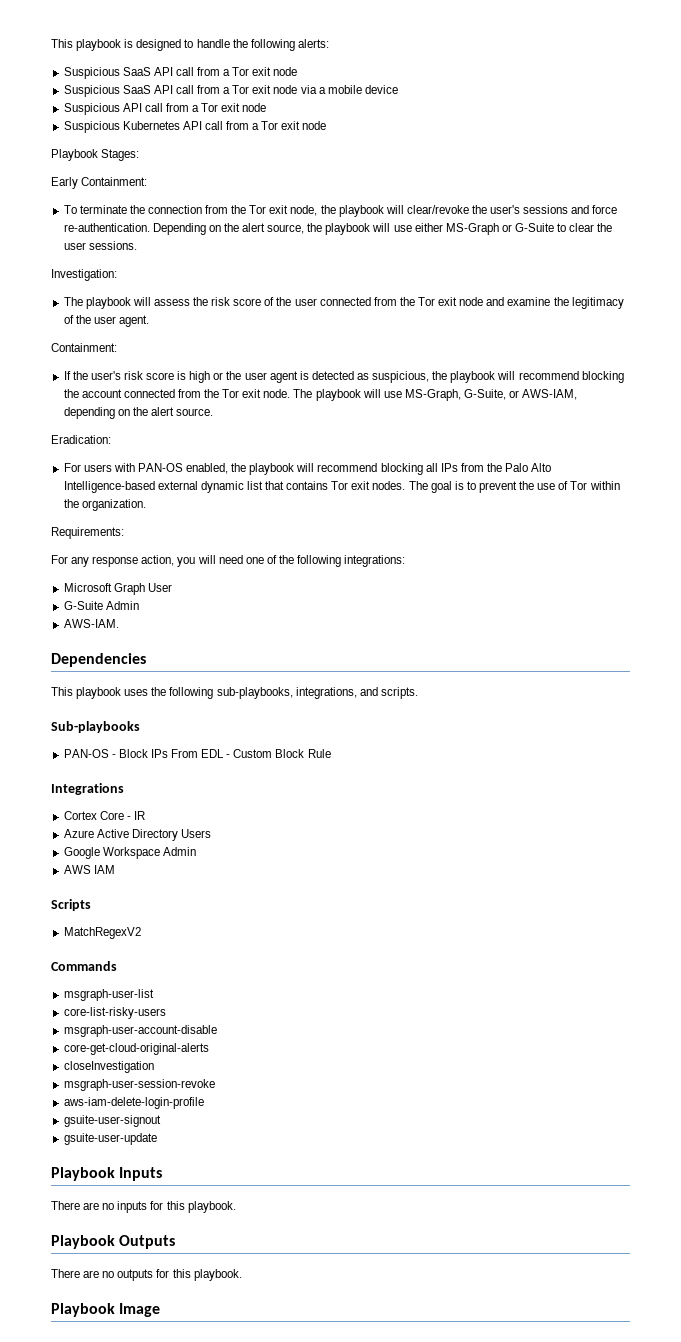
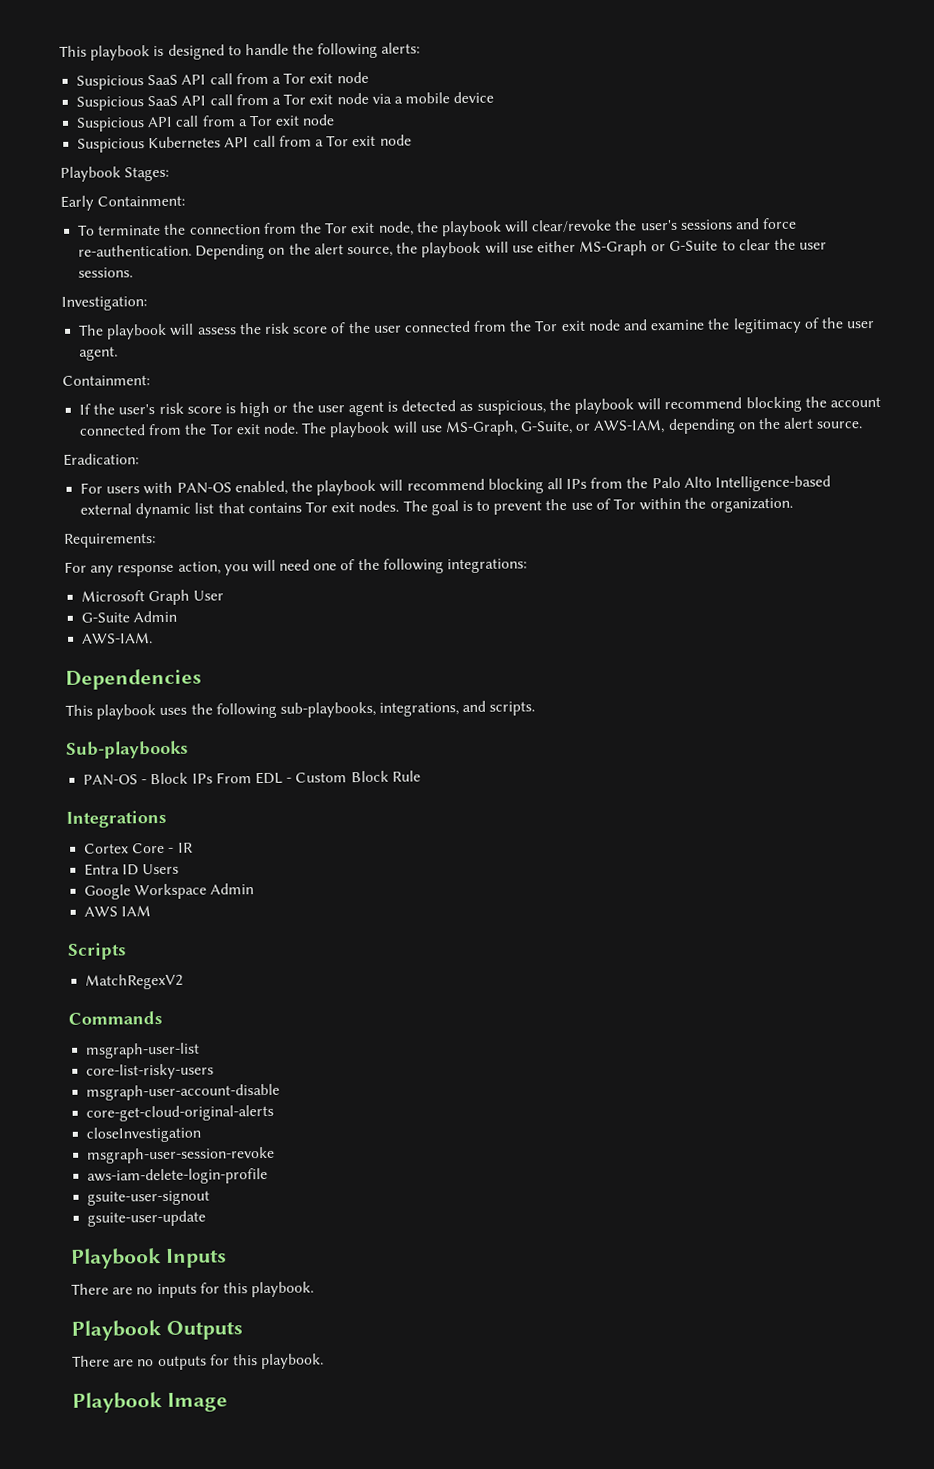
[63,829,178,841] Azure Active Directory -> [84,863,140,876] Entra ID

